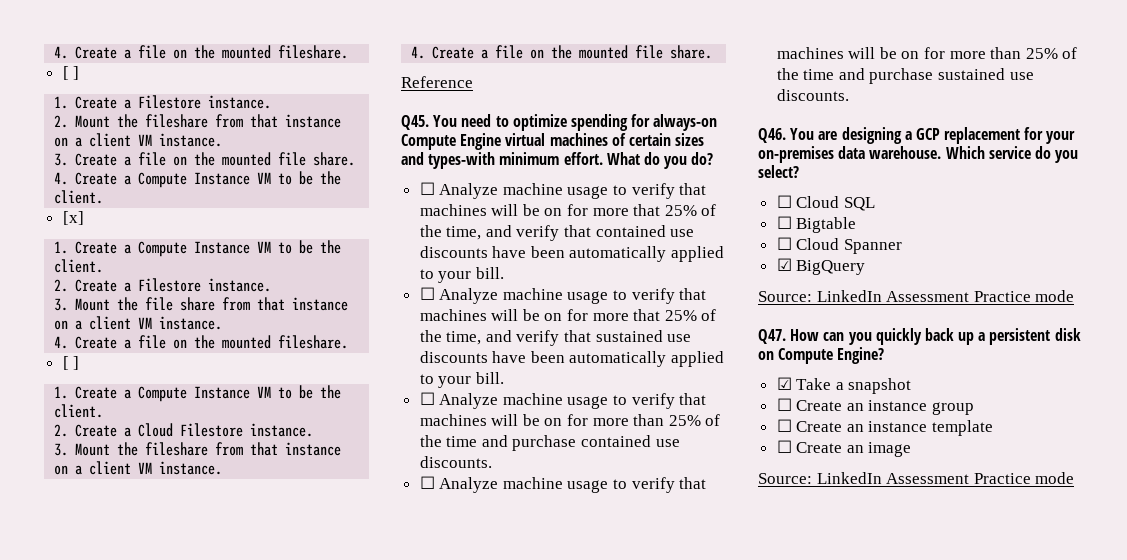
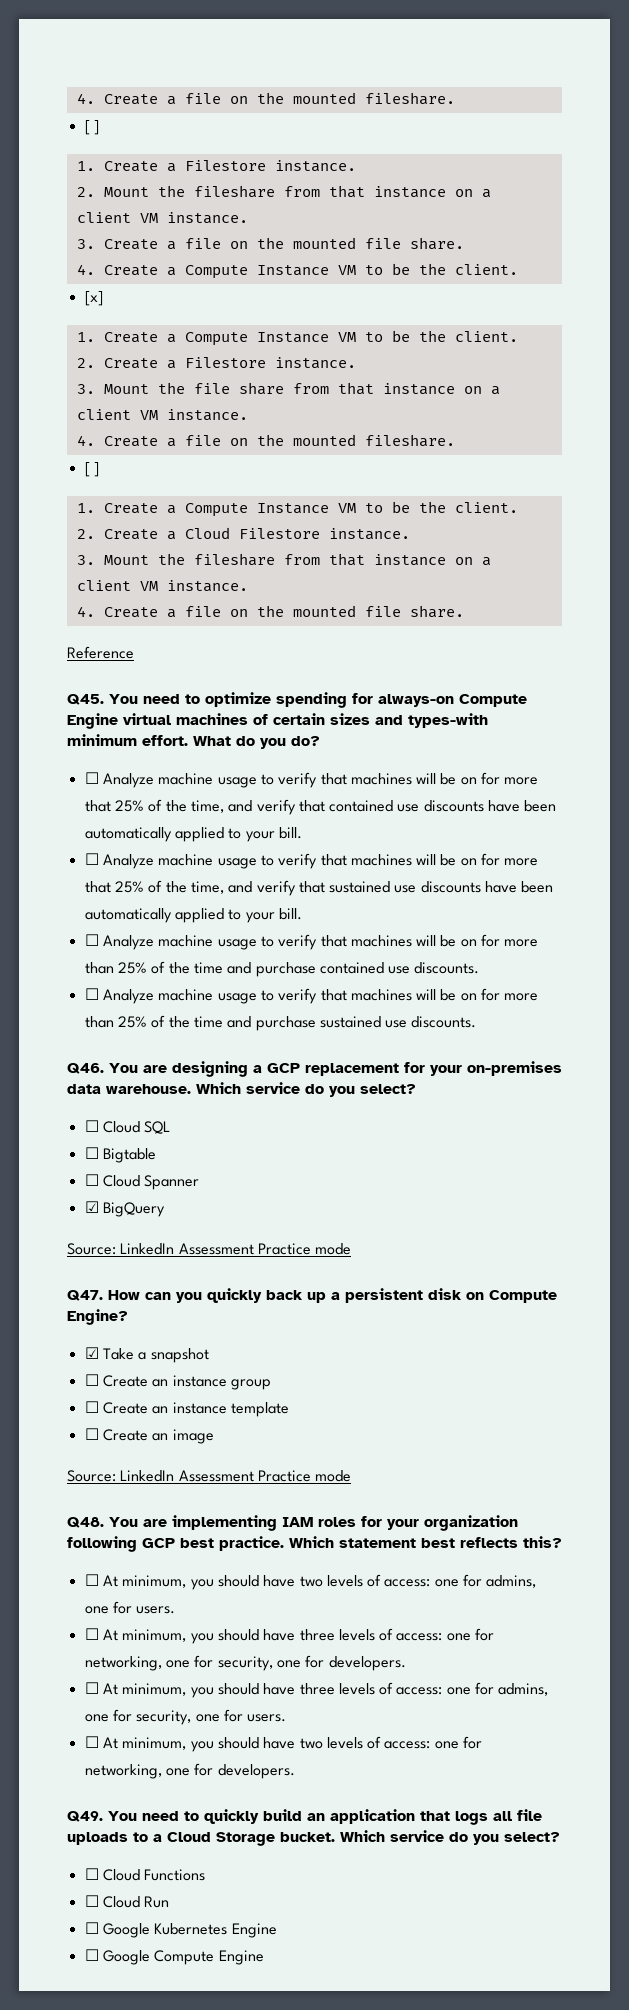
(1075, 478) none -> [67,1515,518,1531] [67,1536,562,1552] [84,1574,537,1590] [84,1601,176,1614] [84,1628,495,1644] [84,1655,406,1671] [84,1682,549,1698] [84,1709,287,1725] [84,1736,483,1752] [84,1763,295,1779] [67,1809,542,1825] [67,1830,560,1846] [84,1868,206,1881] [84,1895,170,1908] [84,1922,277,1938] [84,1949,264,1965] // Q48. You are implementing IAM roles for your organization following GCP best practice. Which statement best reflects this? // ☐ At minimum, you should have two levels of access: one for admins, one for users. // ☐ At minimum, you should have three levels of access: one for networking, one for security, one for developers. // ☐ At minimum, you should have three levels of access: one for admins, one for security, one for users. // ☐ At minimum, you should have two levels of access: one for networking, one for developers. // Q49. You need to quickly build an application that logs all file uploads to a Cloud Storage bucket. Which service do you select? // ☐ Cloud Functions // ☐ Cloud Run // ☐ Google Kubernetes Engine // ☐ Google Compute Engine

